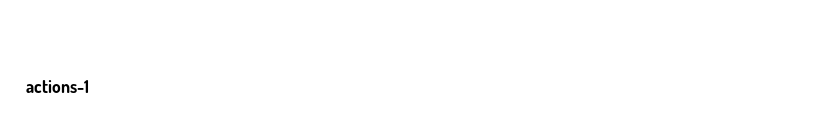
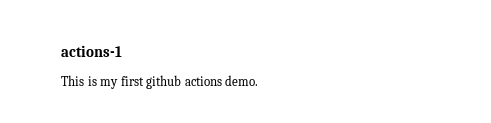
(89, 86) none -> [61,75,259,89] // This is my first github actions demo.

